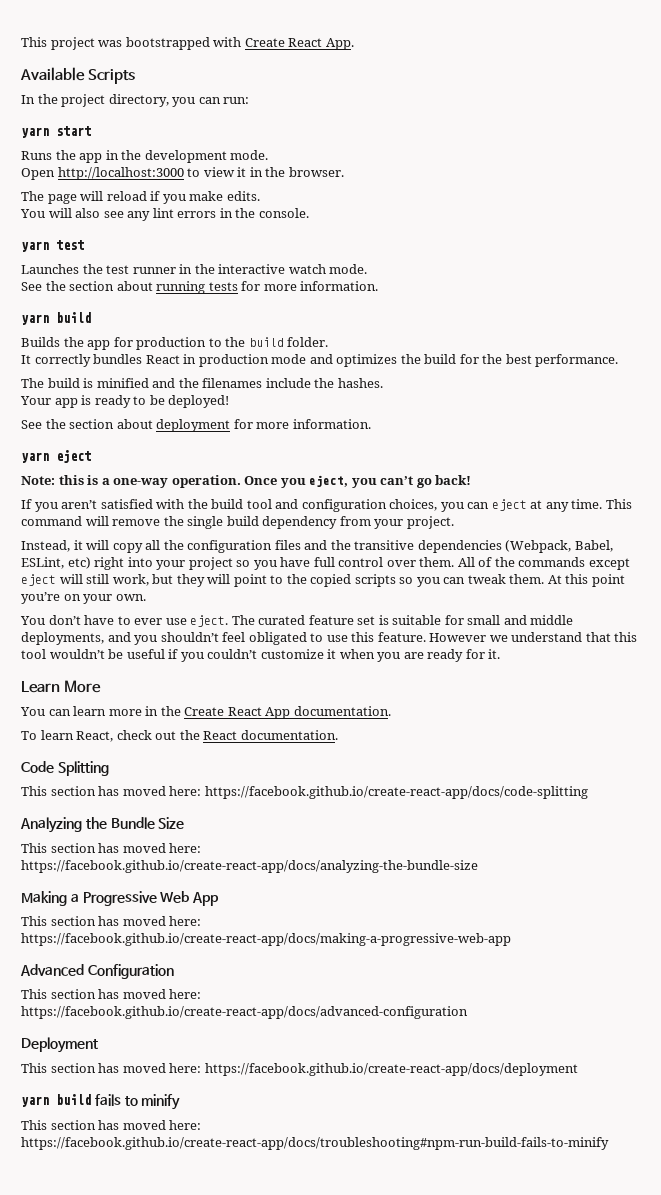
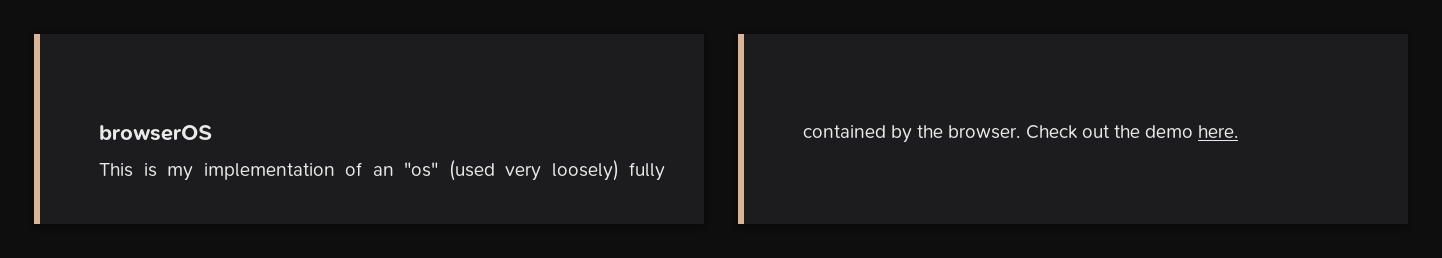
[21,37,354,50] [20,67,136,84] [21,94,250,107] [21,126,91,138] [21,150,269,163] [21,167,344,180] [21,191,260,204] [20,208,309,221] [21,240,84,252] [21,264,368,274] [21,281,379,294] [21,312,91,325] [21,337,329,350] [21,354,619,367] [21,378,383,388] [20,395,230,408] [21,419,371,432] [21,450,91,463] [21,475,472,488] [21,499,632,512] [21,516,454,529] [21,540,613,553] [21,557,630,570] [21,574,625,587] [21,592,146,604] [20,615,574,627] [21,632,638,645] [21,649,501,662] [21,680,102,693] [20,706,391,719] [21,730,338,742] [21,761,109,776] [21,786,588,799] [20,817,185,833] [21,843,202,853] [21,860,478,873] [21,891,220,906] [21,916,202,926] [21,933,511,946] [20,964,174,979] [21,989,202,999] [21,1006,468,1019] [21,1037,98,1053] [21,1063,578,1076] [21,1094,181,1110] [21,1120,202,1130] [21,1137,609,1150] This project was bootstrapped with Create React App. // Available Scripts // In the project directory, you can run: // yarn start // Runs the app in the development mode. // Open http://localhost:3000 to view it in the browser. // The page will reload if you make edits. // You will also see any lint errors in the console. // yarn test // Launches the test runner in the interactive watch mode. // See the section about running tests for more information. // yarn build // Builds the app for production to the build folder. // It correctly bundles React in production mode and optimizes the build for the best performance. // The build is minified and the filenames include the hashes. // Your app is ready to be deployed! // See the section about deployment for more information. // yarn eject // Note: this is a one-way operation. Once you eject, you can’t go back! // If you aren’t satisfied with the build tool and configuration choices, you can eject at any time. This command will remove the single build dependency from your project. // Instead, it will copy all the configuration files and the transitive dependencies (Webpack, Babel, ESLint, etc) right into your project so you have full control over them. All of the commands except eject will still work, but they will point to the copied scripts so you can tweak them. At this point you’re on your own. // You don’t have to ever use eject. The curated feature set is suitable for small and middle deployments, and you shouldn’t feel obligated to use this feature. However we understand that this tool wouldn’t be useful if you couldn’t customize it when you are ready for it. // Learn More // You can learn more in the Create React App documentation. // To learn React, check out the React documentation. // Code Splitting // This section has moved here: https://facebook.github.io/create-react-app/docs/code-splitting // Analyzing the Bundle Size // This section has moved here: https://facebook.github.io/create-react-app/docs/analyzing-the-bundle-size // Making a Progressive Web App // This section has moved here: https://facebook.github.io/create-react-app/docs/making-a-progressive-web-app // Advanced Configuration // This section has moved here: https://facebook.github.io/create-react-app/docs/advanced-configuration // Deployment // This section has moved here: https://facebook.github.io/create-react-app/docs/deployment // yarn build fails to minify // This section has moved here: https://facebook.github.io/create-react-app/docs/troubleshooting#npm-run-build-fails-to-minify -> [99,125,212,141] [99,160,665,181] [803,125,1239,143] browserOS // This is my implementation of an "os" (used very loosely) fully contained by the browser. Check out the demo here.

